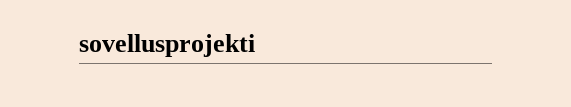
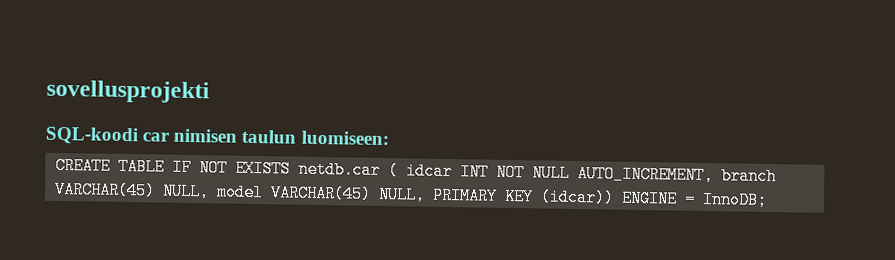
(255, 45) none -> [45,126,389,146] [55,156,778,186] [54,180,769,209] // SQL-koodi car nimisen taulun luomiseen: // CREATE TABLE IF NOT EXISTS netdb.car ( idcar INT NOT NULL AUTO_INCREMENT, branch VARCHAR(45) NULL, model VARCHAR(45) NULL, PRIMARY KEY (idcar)) ENGINE = InnoDB;

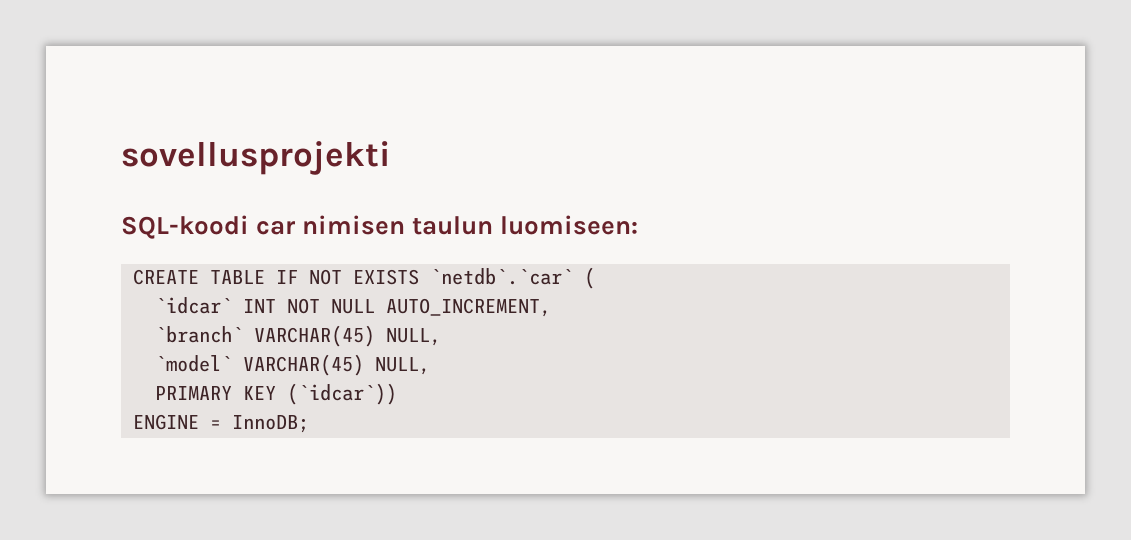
[298,160,382,179] netdb.car -> [430,268,574,285] `netdb`.`car`
[406,162,454,181] idcar -> [155,297,233,314] // `idcar`
[721,167,778,186] [54,180,427,204] branch VARCHAR(45) NULL, model VARCHAR(45) NULL, -> [155,325,442,347] [155,354,431,376] // `branch` VARCHAR(45) NULL, // `model` VARCHAR(45) NULL, //
[540,188,616,207] (idcar)) -> [287,383,398,405] (`idcar`)) //

